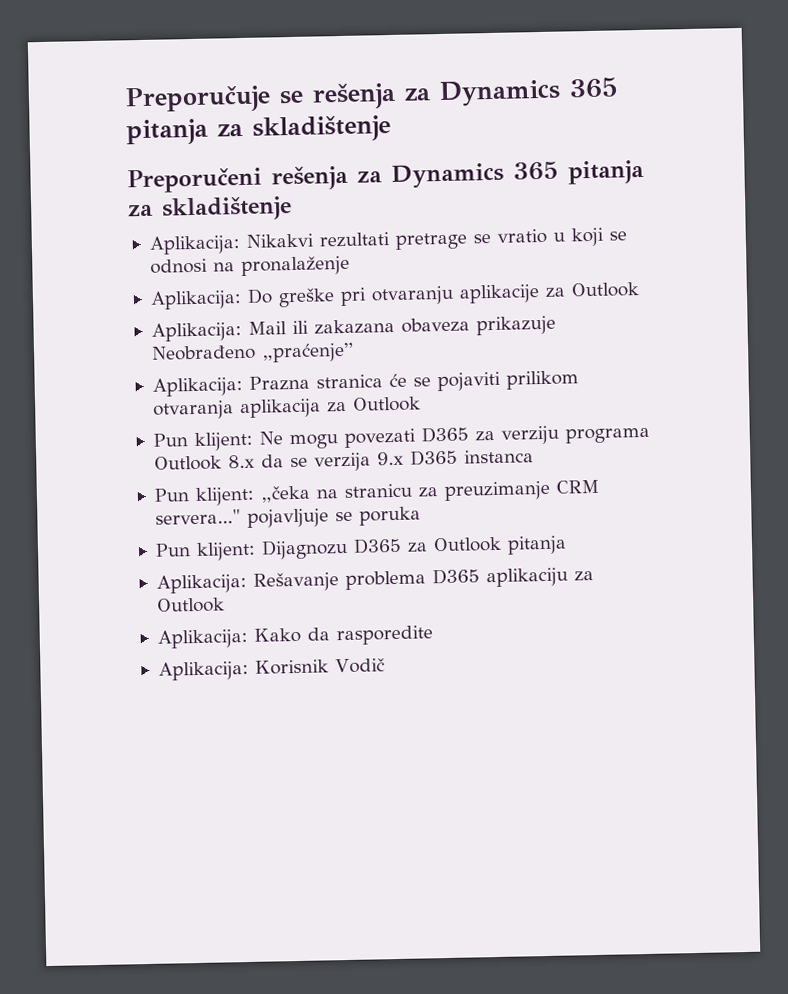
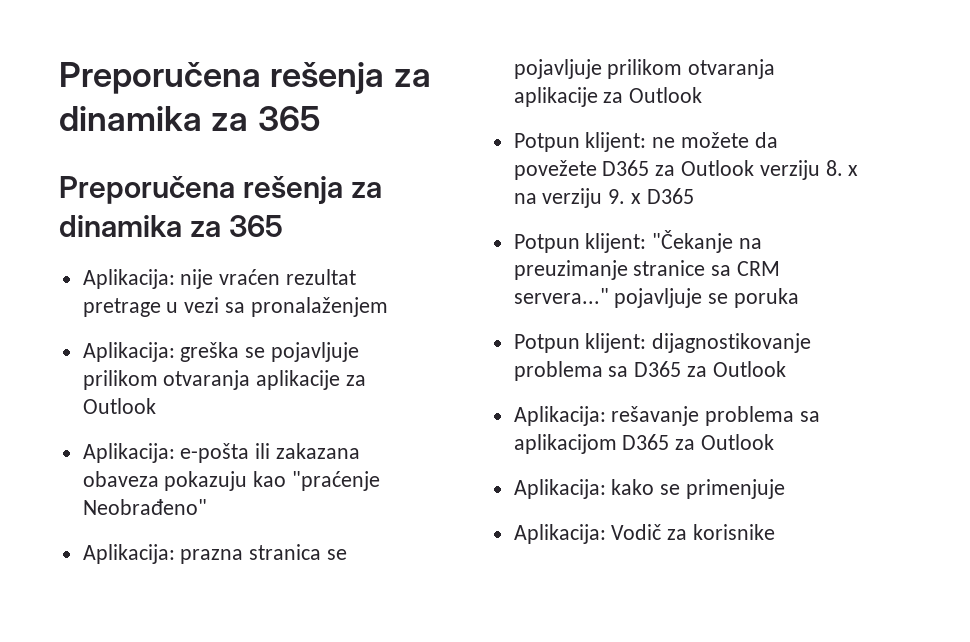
[125,77,619,114] [126,113,391,146] [127,159,644,194] [128,196,292,222] [148,227,627,255] [149,255,350,277] [149,285,454,310] Preporučuje se rešenja za Dynamics 365 pitanja za skladištenje // Preporučeni rešenja za Dynamics 365 pitanja za skladištenje // Aplikacija: Nikakvi rezultati pretrage se vratio u koji se odnosi na pronalaženje // Aplikacija: Do greške pri otvaranju -> [59,62,431,94] [59,106,320,131] [59,176,383,205] [59,215,284,237] [82,269,357,289] [82,297,388,317] [82,342,360,362] [82,370,251,390] Preporučena rešenja za dinamika za 365 // Preporučena rešenja za dinamika za 365 // Aplikacija: nije vraćen rezultat pretrage u vezi sa pronalaženjem // Aplikacija: greška se pojavljuje prilikom otvaranja
[247,321,287,335] Mail -> [180,443,250,463] e-pošta
[475,315,556,336] [150,342,354,363] [151,370,579,397] [152,396,421,420] [152,425,650,452] [153,449,534,472] [153,480,551,506] prikazuje Neobrađeno „praćenje” // Aplikacija: Prazna stranica će se pojaviti prilikom otvaranja aplikacija za Outlook // Pun klijent: Ne mogu povezati D365 za verziju programa Outlook 8.x da se verzija 9.x D365 instanca // Pun klijent: „čeka na stranicu za preuzimanje -> [164,471,381,491] [82,499,207,515] [82,544,348,564] [513,59,776,79] [513,87,703,107] [513,132,778,152] [513,160,859,180] [513,188,694,208] [513,230,763,253] [513,260,732,280] pokazuju kao "praćenje Neobrađeno" // Aplikacija: prazna stranica se pojavljuje prilikom otvaranja aplikacije za Outlook // Potpun klijent: ne možete da povežete D365 za Outlook verziju 8. x na verziju 9. x D365 // Potpun klijent: "Čekanje na preuzimanje stranice sa
[154,535,567,561] [155,567,594,594] [155,597,225,613] [156,625,433,649] [157,658,385,681] Pun klijent: Dijagnozu D365 za Outlook pitanja // Aplikacija: Rešavanje problema D365 aplikaciju za Outlook // Aplikacija: Kako da rasporedite // Aplikacija: Korisnik Vodič -> [513,333,812,353] [513,361,786,381] [513,406,821,426] [513,434,775,454] [513,479,786,499] [513,524,776,544] Potpun klijent: dijagnostikovanje problema sa D365 za Outlook // Aplikacija: rešavanje problema sa aplikacijom D365 za Outlook // Aplikacija: kako se primenjuje // Aplikacija: Vodič za korisnike

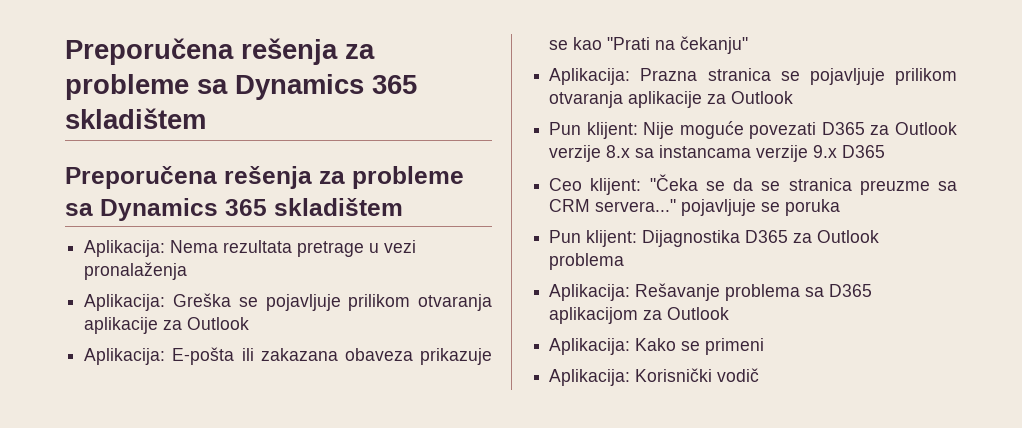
[59,62,431,94] [59,106,320,131] [59,176,383,205] [59,215,284,237] [82,269,357,289] Preporučena rešenja za dinamika za 365 // Preporučena rešenja za dinamika za 365 // Aplikacija: nije vraćen rezultat -> [65,38,375,65] [65,74,417,100] [65,108,206,129] [65,166,464,189] [65,198,403,221] [84,240,293,257] Preporučena rešenja za probleme sa Dynamics 365 skladištem // Preporučena rešenja za probleme sa Dynamics 365 skladištem // Aplikacija: Nema rezultata
[225,297,388,317] [82,342,240,362] sa pronalaženjem // Aplikacija: greška -> [84,262,188,280] [84,293,231,311] pronalaženja // Aplikacija: Greška
[180,443,250,463] e-pošta -> [172,347,235,365] E-pošta
[164,471,381,491] [82,499,207,515] [82,544,244,564] pokazuju kao "praćenje Neobrađeno" // Aplikacija: prazna -> [420,348,492,365] [549,36,749,54] [549,68,698,85] prikazuje se kao "Prati na čekanju" // Aplikacija: Prazna
[513,132,778,152] [513,160,859,180] [513,188,694,208] [513,230,763,253] [513,260,706,280] Potpun klijent: ne možete da povežete D365 za Outlook verziju 8. x na verziju 9. x D365 // Potpun klijent: "Čekanje na preuzimanje stranice -> [549,121,957,139] [549,145,886,162] [549,174,930,195] Pun klijent: Nije moguće povezati D365 za Outlook verzije 8.x sa instancama verzije 9.x D365 // Ceo klijent: "Čeka se da se stranica preuzme
[513,333,812,353] Potpun klijent: dijagnostikovanje -> [549,230,880,247] [549,253,625,270] [549,283,721,301] Pun klijent: Dijagnostika D365 za Outlook problema // Aplikacija: Rešavanje
[687,361,786,377] [513,406,821,426] [513,434,775,454] [513,479,786,499] [513,524,776,544] za Outlook // Aplikacija: rešavanje problema sa aplikacijom D365 za Outlook // Aplikacija: kako se primenjuje // Aplikacija: Vodič za korisnike -> [549,307,730,324] [549,338,765,355] [549,368,760,386] aplikacijom za Outlook // Aplikacija: Kako se primeni // Aplikacija: Korisnički vodič

